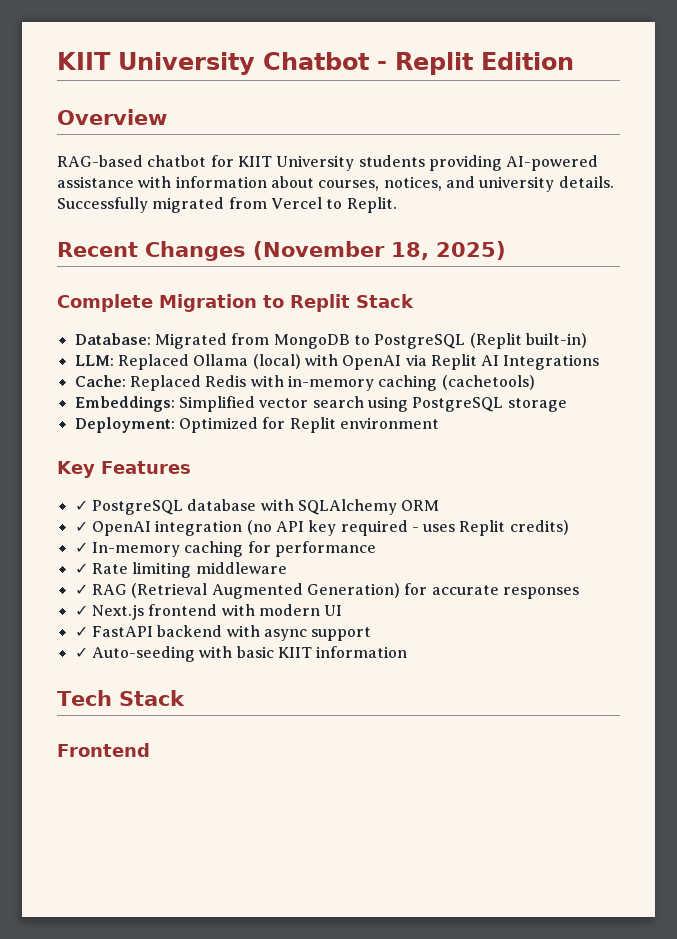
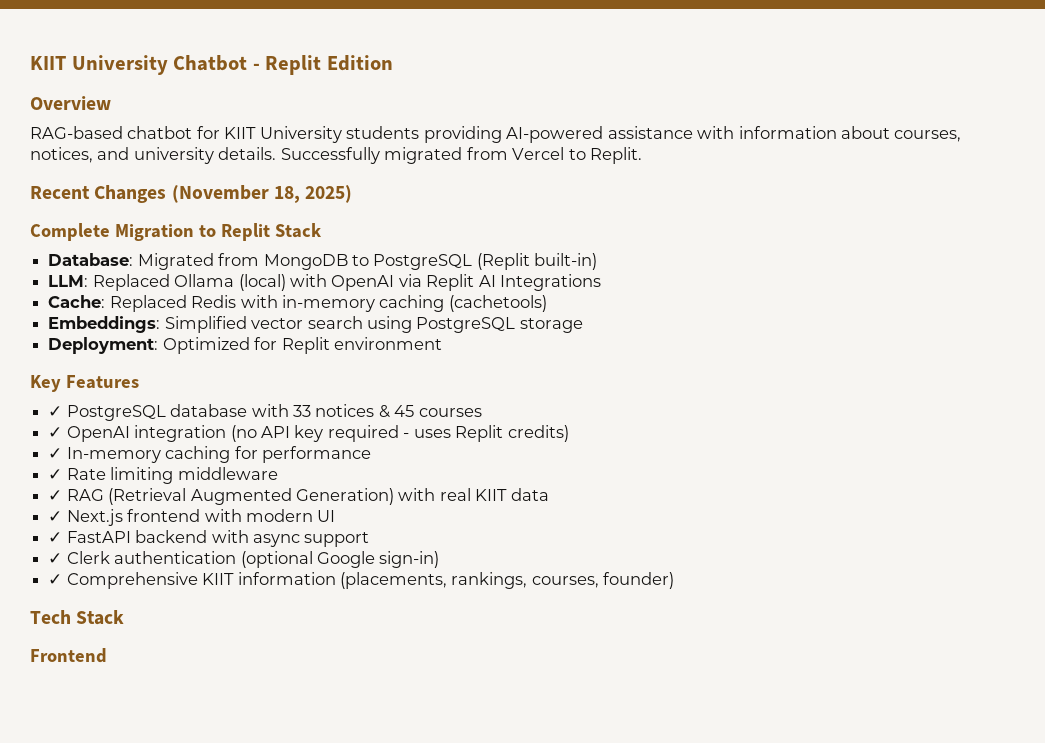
[297,499,440,515] SQLAlchemy ORM -> [292,404,482,418] 33 notices & 45 courses
[404,583,579,599] for accurate responses -> [398,488,549,501] with real KIIT data
[91,646,408,662] Auto-seeding with basic KIIT information -> [66,551,440,568] [48,572,675,589] Clerk authentication (optional Google sign-in) // ✓ Comprehensive KIIT information (placements, rankings, courses, founder)

